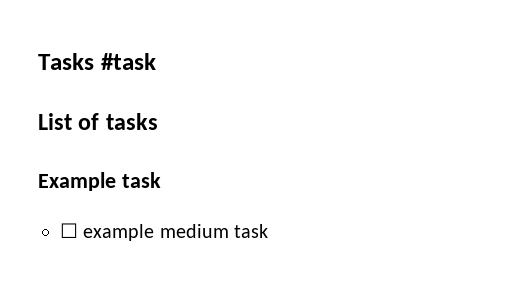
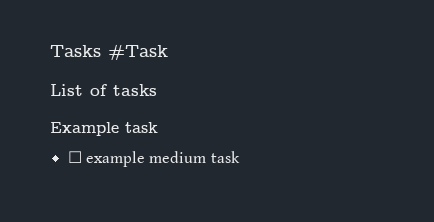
[100,53,156,70] #task -> [108,44,168,60] #Task

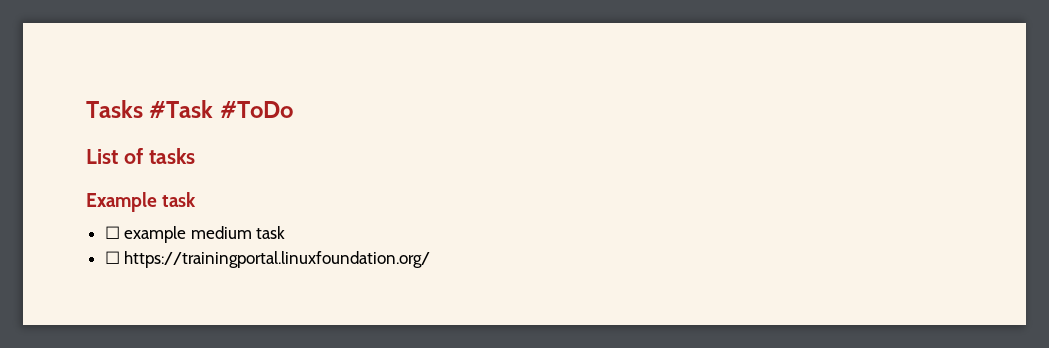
(168, 52) none -> [219,101,293,118] #ToDo
(240, 157) none -> [104,251,431,268] // ☐ https://trainingportal.linuxfoundation.org/

